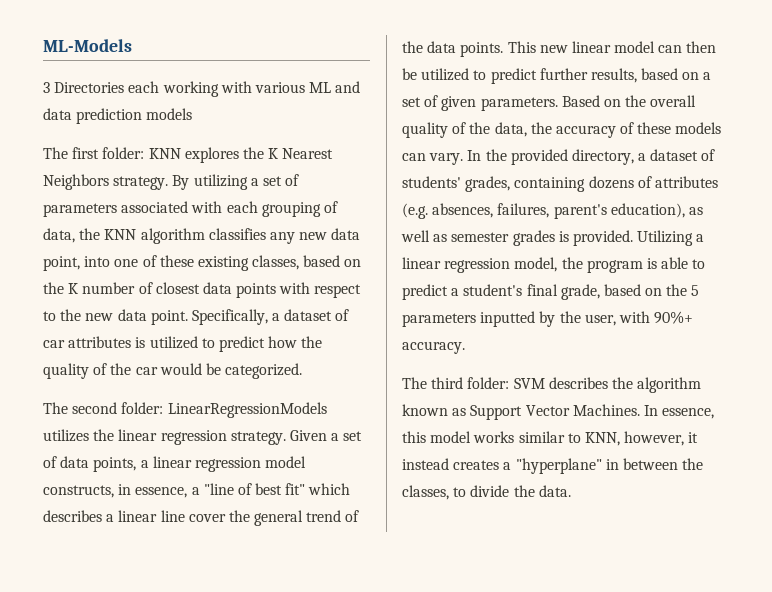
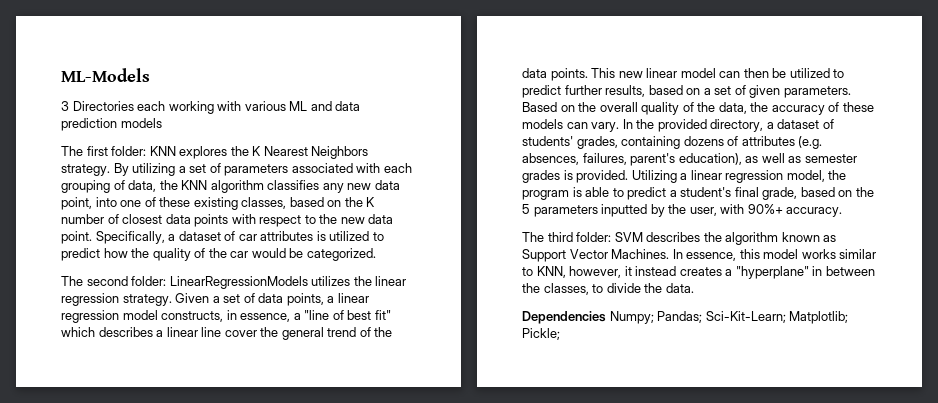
(571, 491) none -> [522,311,849,324] [522,328,560,340] // Dependencies Numpy; Pandas; Sci-Kit-Learn; Matplotlib; Pickle;

